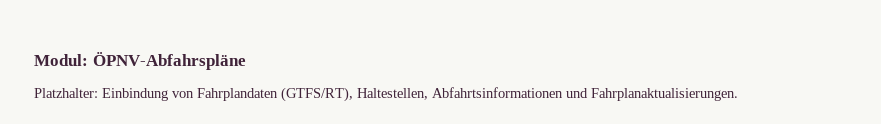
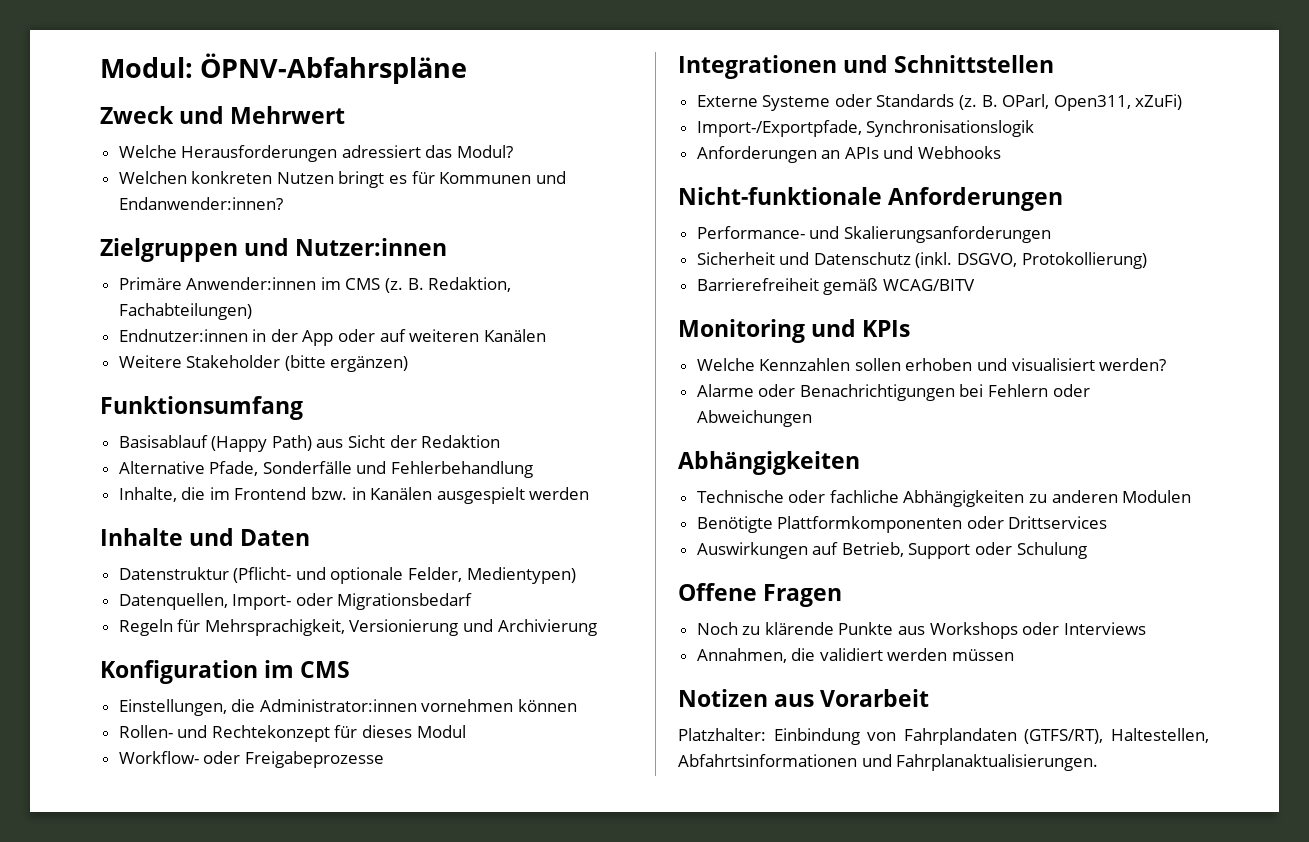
(246, 61) none -> [100,106,346,124] [118,145,514,162] [118,171,566,188] [118,197,283,210] [100,238,448,262] [118,277,512,293] [118,303,252,320] [118,329,546,346] [118,355,409,372] [100,396,303,420] [118,435,501,452] [118,461,534,478] [118,487,590,504] [100,528,311,546] [118,567,576,584] [118,593,473,610] [118,619,597,636] [100,660,351,684] [118,699,578,716] [118,725,466,742] [118,751,384,768] [678,55,1055,79] [696,94,1183,111] [696,120,1035,137] [696,146,1002,163] [678,187,1064,211] [696,226,1051,243] [696,252,1147,269] [696,278,975,295] [678,319,911,343] [696,358,1167,371] [696,384,1090,401] [696,410,812,427] [678,451,860,475] [696,490,1192,507] [696,516,1108,533] [696,542,1087,559] [678,583,843,607] [696,622,1146,639] [696,648,1015,663] [678,689,930,707] // Zweck und Mehrwert // Welche Herausforderungen adressiert das Modul? // Welchen konkreten Nutzen bringt es für Kommunen und Endanwender:innen? // Zielgruppen und Nutzer:innen // Primäre Anwender:innen im CMS (z. B. Redaktion, Fachabteilungen) // Endnutzer:innen in der App oder auf weiteren Kanälen // Weitere Stakeholder (bitte ergänzen) // Funktionsumfang // Basisablauf (Happy Path) aus Sicht der Redaktion // Alternative Pfade, Sonderfälle und Fehlerbehandlung // Inhalte, die im Frontend bzw. in Kanälen ausgespielt werden // Inhalte und Daten // Datenstruktur (Pflicht- und optionale Felder, Medientypen) // Datenquellen, Import- oder Migrationsbedarf // Regeln für Mehrsprachigkeit, Versionierung und Archivierung // Konfiguration im CMS // Einstellungen, die Administrator:innen vornehmen können // Rollen- und Rechtekonzept für dieses Modul // Workflow- oder Freigabeprozesse // Integrationen und Schnittstellen // Externe Systeme oder Standards (z. B. OParl, Open311, xZuFi) // Import-/Exportpfade, Synchronisationslogik // Anforderungen an APIs und Webhooks // Nicht-funktionale Anforderungen // Performance- und Skalierungsanforderungen // Sicherheit und Datenschutz (inkl. DSGVO, Protokollierung) // Barrierefreiheit gemäß WCAG/BITV // Monitoring und KPIs // Welche Kennzahlen sollen erhoben und visualisiert werden? // Alarme oder Benachrichtigungen bei Fehlern oder Abweichungen // Abhängigkeiten // Technische oder fachliche Abhängigkeiten zu anderen Modulen // Benötigte Plattformkomponenten oder Drittservices // Auswirkungen auf Betrieb, Support oder Schulung // Offene Fragen // Noch zu klärende Punkte aus Workshops oder Interviews // Annahmen, die validiert werden müssen // Notizen aus Vorarbeit

